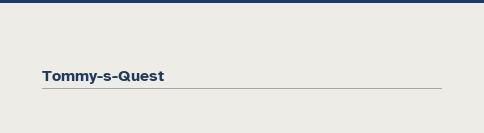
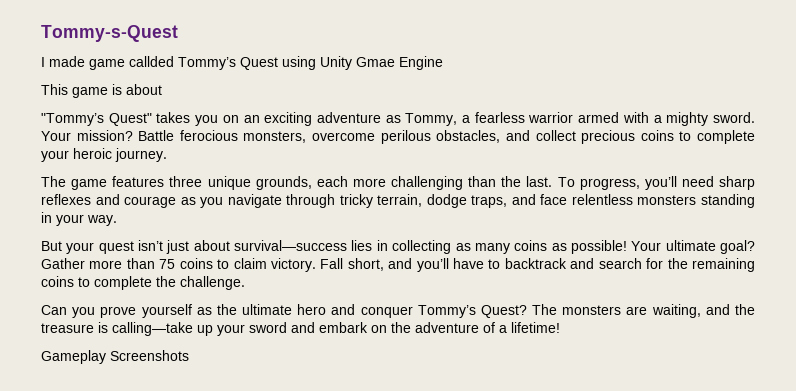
(164, 77) none -> [41,56,443,70] [41,84,162,98] [41,112,756,126] [41,130,756,144] [41,148,167,162] [41,176,755,190] [41,194,755,208] [41,212,117,226] [41,240,756,254] [41,258,756,272] [41,276,245,290] [41,304,755,318] [41,322,560,336] [41,350,189,364] // I made game callded Tommy’s Quest using Unity Gmae Engine // This game is about // "Tommy’s Quest" takes you on an exciting adventure as Tommy, a fearless warrior armed with a mighty sword. Your mission? Battle ferocious monsters, overcome perilous obstacles, and collect precious coins to complete your heroic journey. // The game features three unique grounds, each more challenging than the last. To progress, you’ll need sharp reflexes and courage as you navigate through tricky terrain, dodge traps, and face relentless monsters standing in your way. // But your quest isn’t just about survival—success lies in collecting as many coins as possible! Your ultimate goal? Gather more than 75 coins to claim victory. Fall short, and you’ll have to backtrack and search for the remaining coins to complete the challenge. // Can you prove yourself as the ultimate hero and conquer Tommy’s Quest? The monsters are waiting, and the treasure is calling—take up your sword and embark on the adventure of a lifetime! // Gameplay Screenshots

